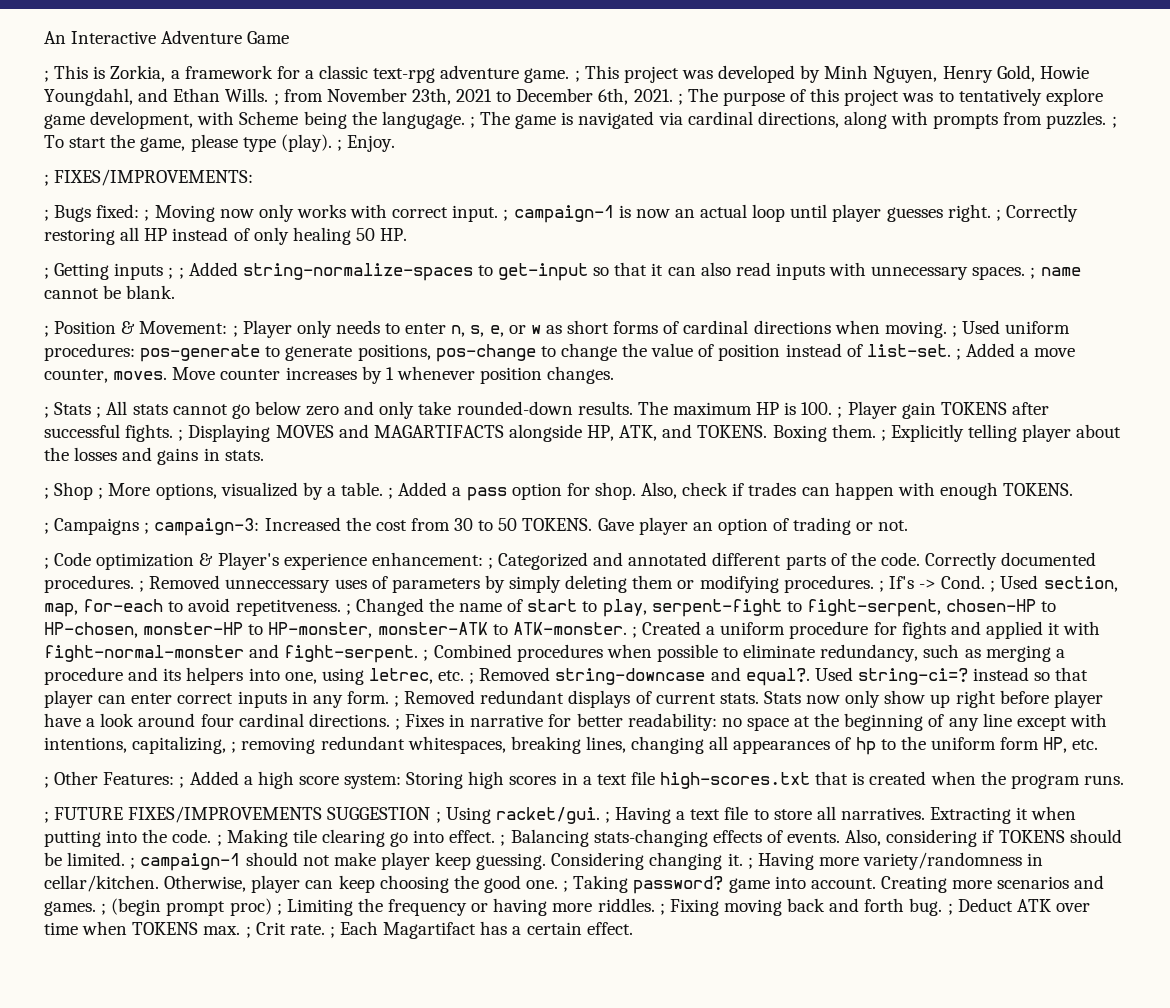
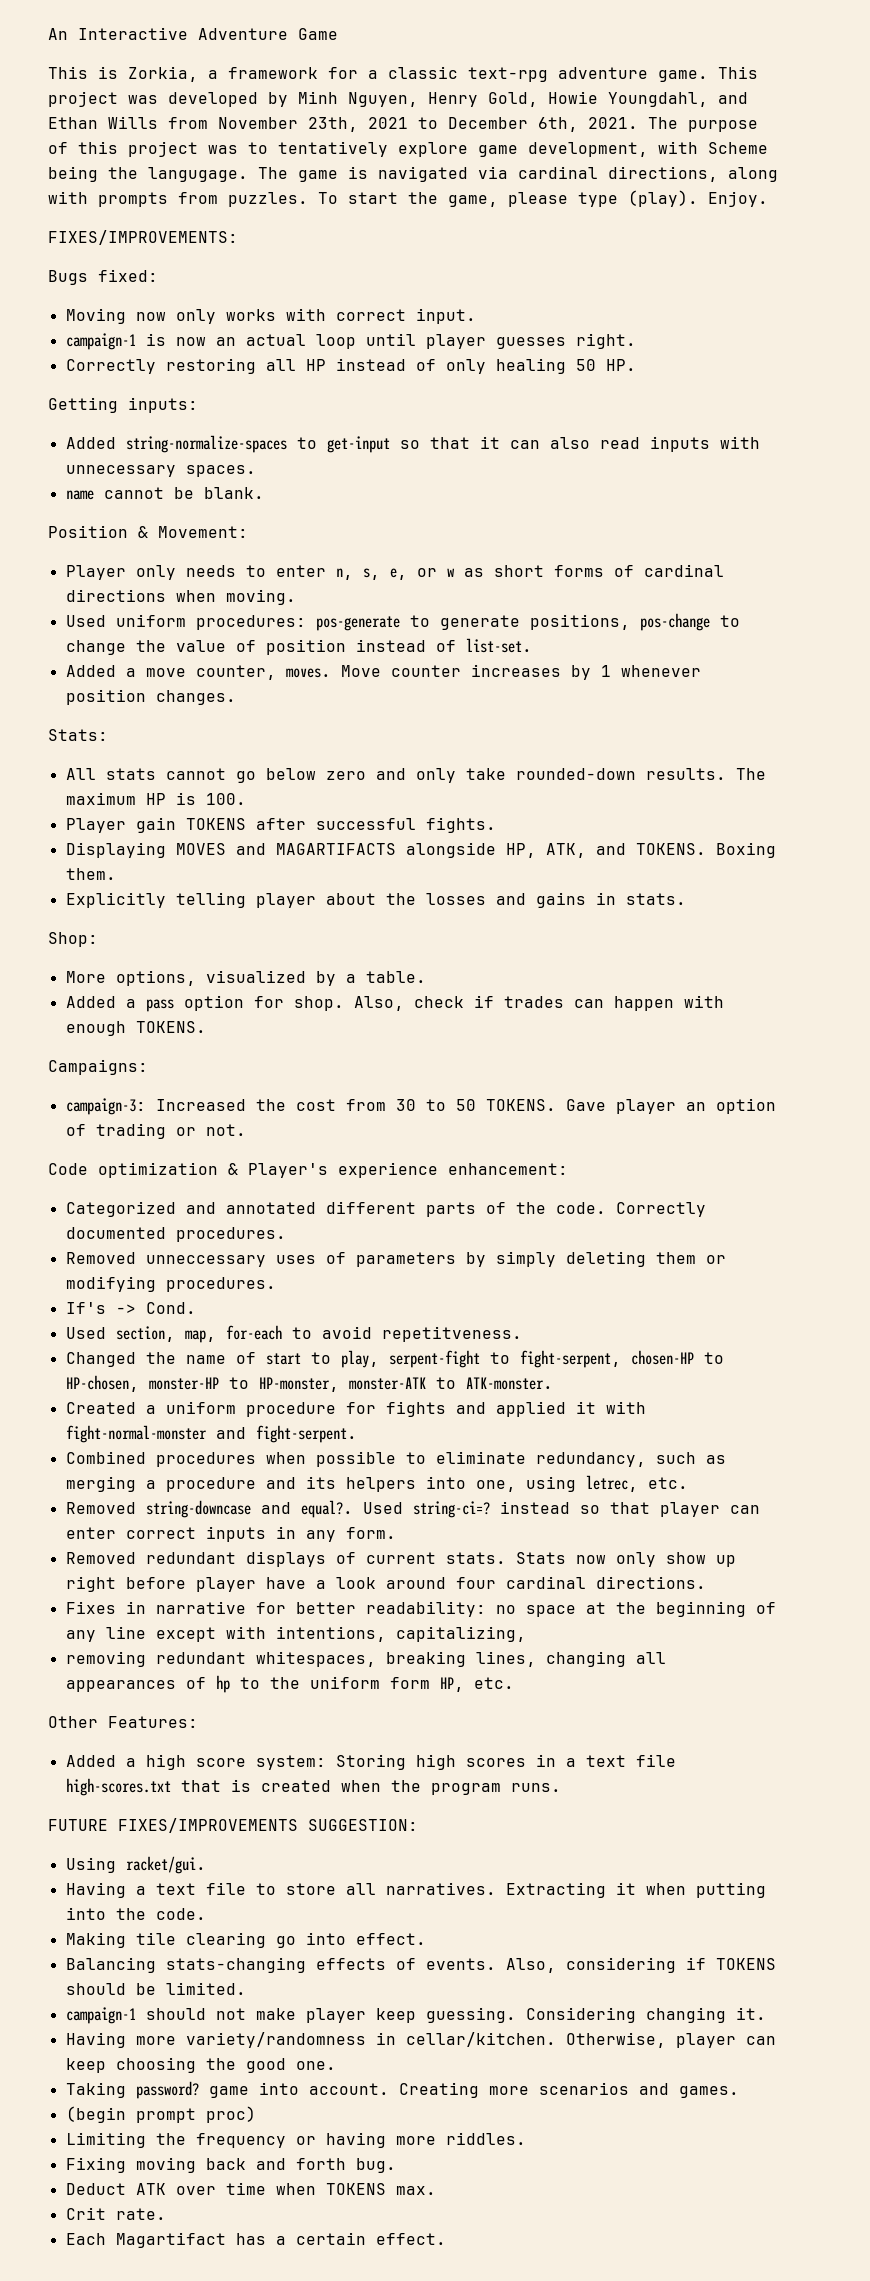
[44,70,49,82] ; -> (338, 34) none
[574,70,580,82] ; -> (708, 76) none
[225,88,279,105] Wills. ; -> [108,116,158,129] Wills
[677,93,683,105] ; -> (638, 123) none
[469,116,475,128] ; -> (248, 174) none
[1111,116,1117,128] ; -> (308, 199) none
[336,139,342,151] ; -> (698, 198) none
[44,174,49,186] ; -> (768, 199) none
[44,209,49,221] ; -> (238, 237) none
[144,209,150,221] ; -> (158, 275) //
[503,209,509,221] ; -> (476, 316) //
[995,209,1001,221] ; -> (636, 341) //
[44,263,184,280] ; Getting inputs ; ; -> [48,397,198,413] Getting inputs: //
[1030,267,1036,279] ; -> (256, 471) //
[44,325,49,337] ; -> (264, 493) none
[232,325,238,337] ; -> (248, 532) //
[951,325,957,337] ; -> (296, 597) //
[955,348,961,360] ; -> (532, 645) //
[44,402,102,418] ; Stats ; -> [48,729,108,741] Stats: //
[837,406,843,418] ; -> (246, 799) //
[178,429,184,441] ; -> (496, 825) //
[880,429,886,441] ; -> (116, 874) //
[44,482,104,500] ; Shop ; -> [48,932,98,947] Shop: //
[388,487,394,499] ; -> (426, 977) //
[44,518,150,535] ; Campaigns ; -> [48,1059,148,1075] Campaigns: //
[44,557,49,569] ; -> (246, 1130) none
[487,557,493,569] ; -> (568, 1169) //
[139,580,145,592] ; -> (286, 1234) //
[878,580,884,592] ; -> (276, 1284) //
[990,580,996,592] ; -> (196, 1308) //
[345,603,351,615] ; -> (522, 1334) //
[631,626,637,638] ; -> (553, 1383) //
[423,649,429,661] ; -> (357, 1434) //
[469,672,475,684] ; -> (688, 1483) //
[394,695,400,707] ; -> (396, 1533) //
[394,718,400,730] ; -> (706, 1582) //
[231,741,237,753] ; -> (526, 1634) //
[44,776,49,788] ; -> (514, 1683) none
[179,776,185,788] ; -> (198, 1722) //
[44,811,49,823] ; -> (561, 1787) none
[327,807,441,823] SUGGESTION ; -> [308,1819,418,1831] SUGGESTION: //
[604,811,610,823] ; -> (206, 1865) //
[216,834,222,846] ; -> (206, 1914) //
[500,834,506,846] ; -> (426, 1939) //
[130,857,136,869] ; -> (246, 1988) //
[747,857,753,869] ; -> (766, 2013) //
[563,880,569,892] ; -> (336, 2065) //
[101,903,107,915] ; -> (739, 2092) //
[276,903,282,915] ; -> (256, 2114) //
[659,903,665,915] ; -> (526, 2138) //
[947,903,953,915] ; -> (396, 2165) //
[245,926,251,938] ; -> (436, 2190) //
[329,926,335,938] ; -> (166, 2214) //

